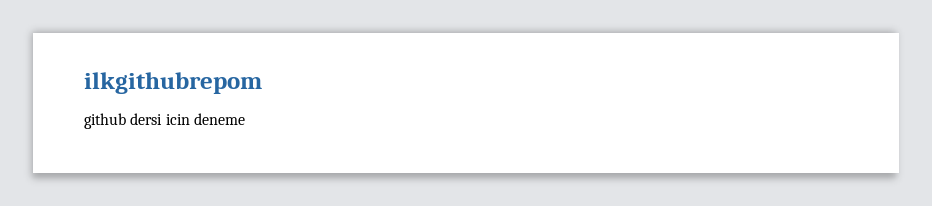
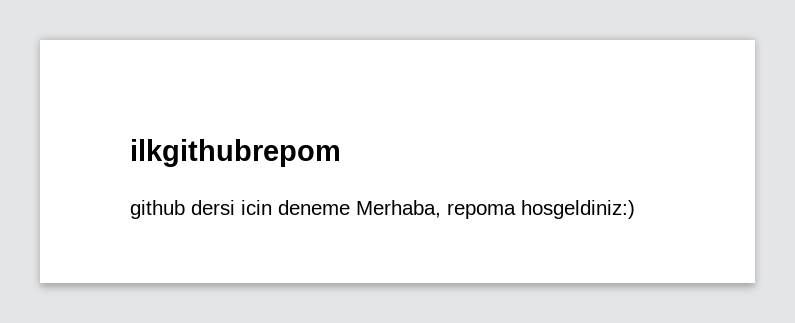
(245, 119) none -> [356,200,635,219] Merhaba, repoma hosgeldiniz:)

